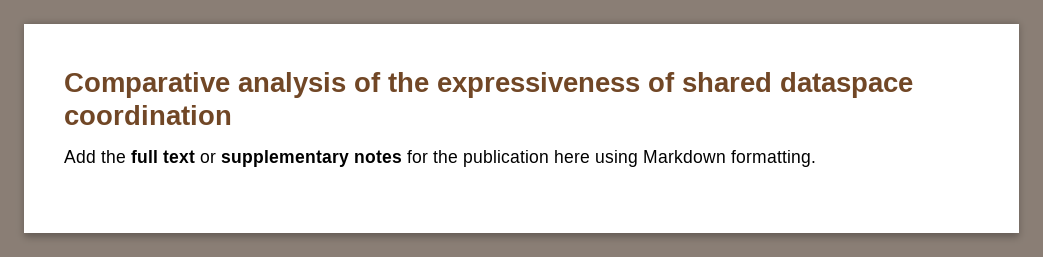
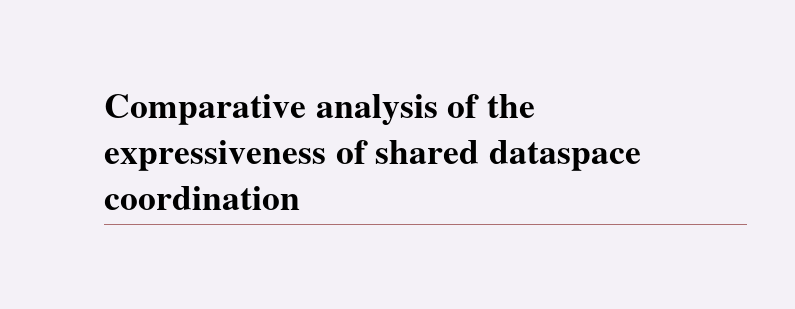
[64,150,816,167] // Add the full text or supplementary notes for the publication here using Markdown formatting. -> (300, 198) none

